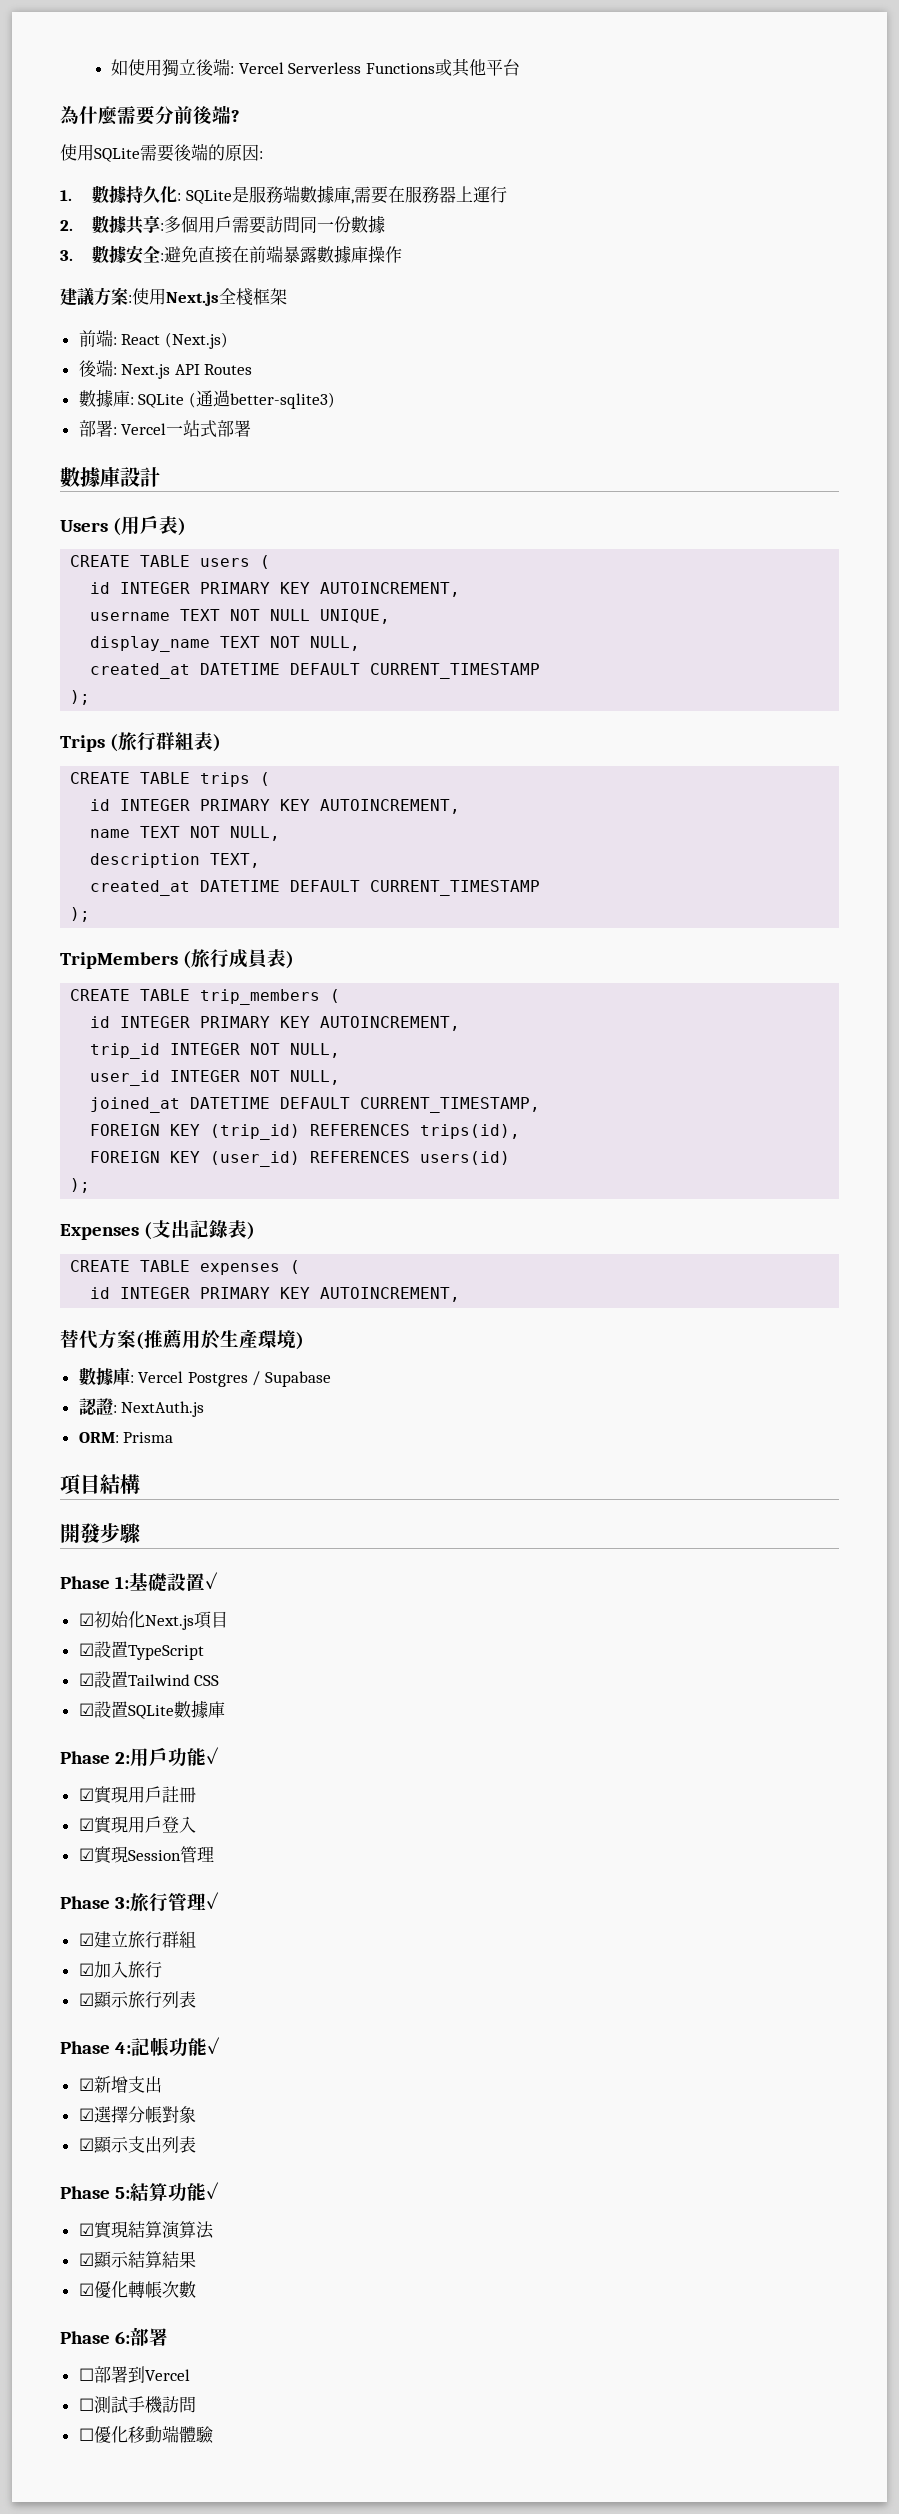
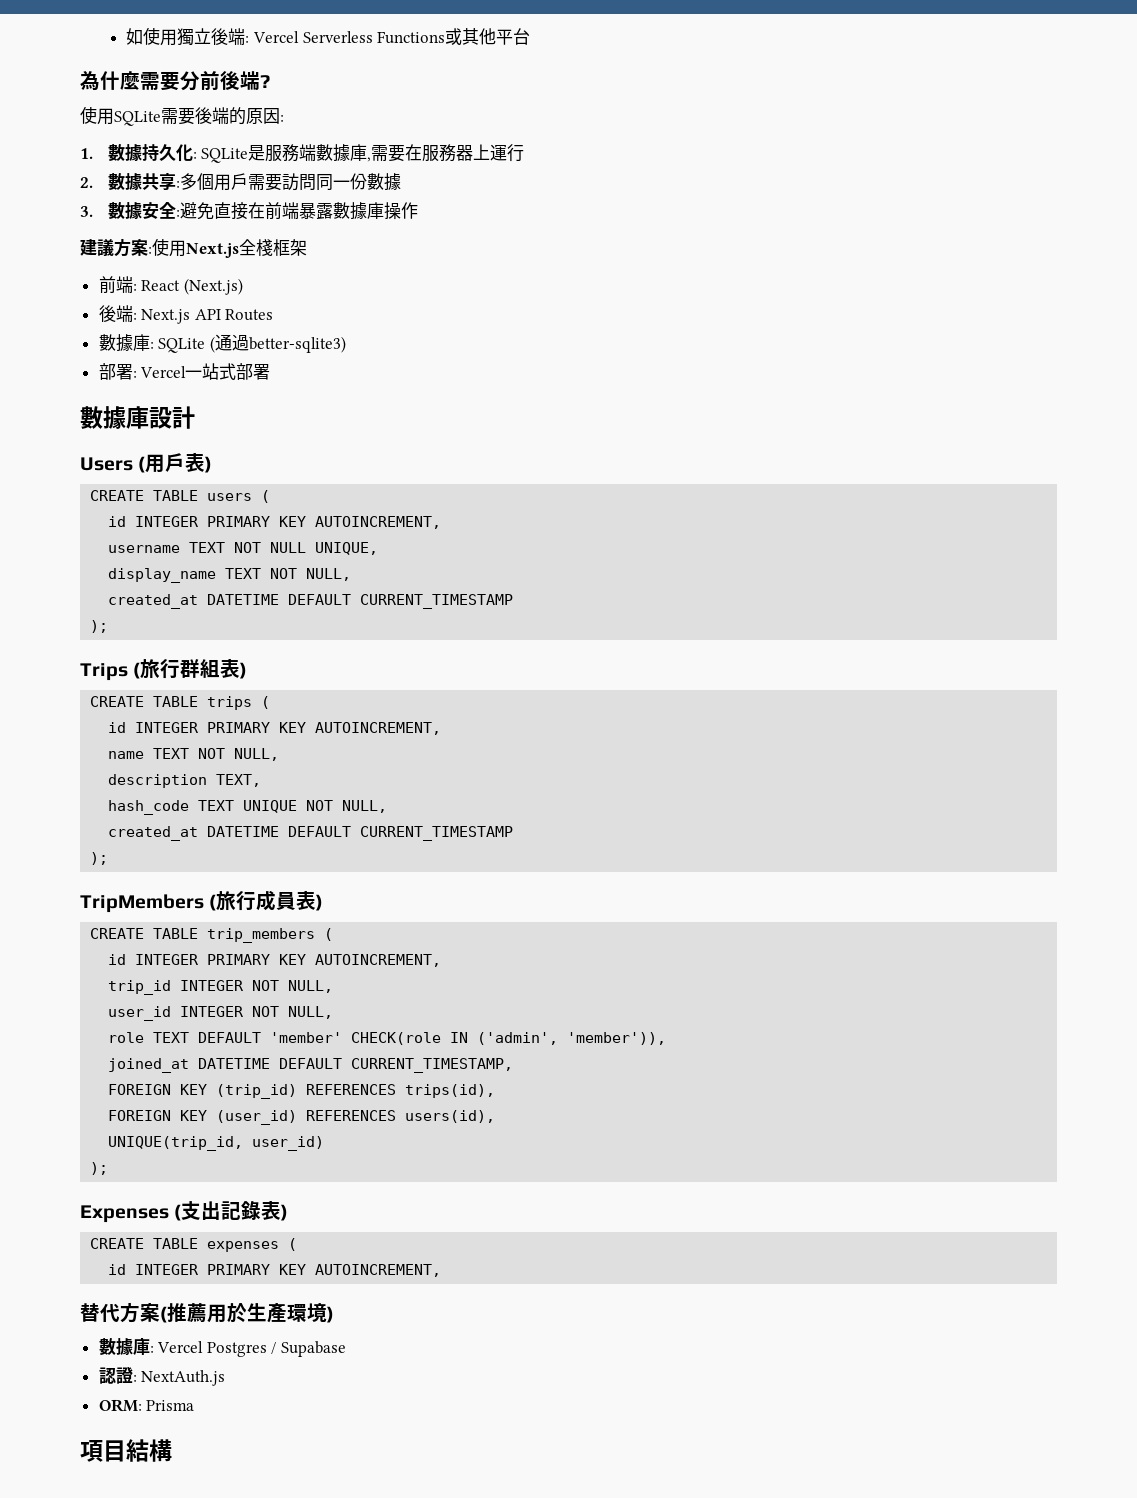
(261, 860) none -> [108,800,388,815] // hash_code TEXT UNIQUE NOT NULL,
(341, 1077) none -> [108,1032,667,1045] // role TEXT DEFAULT 'member' CHECK(role IN ('admin', 'member')),
[420,1151,511,1165] users(id) -> [405,1110,496,1123] [108,1136,325,1151] users(id), // UNIQUE(trip_id, user_id)
[60,1523,141,1544] [60,1572,218,1592] [78,1611,228,1630] [78,1641,204,1660] [78,1671,220,1688] [78,1700,225,1719] [60,1747,219,1767] [78,1786,196,1804] [78,1816,196,1834] [78,1846,214,1864] [60,1892,219,1912] [78,1931,196,1948] [78,1961,162,1978] [78,1991,196,2009] [60,2037,220,2056] [78,2076,162,2093] [78,2106,196,2123] [78,2136,196,2154] [60,2182,219,2201] [78,2221,214,2239] [78,2251,196,2269] [78,2281,196,2298] [60,2327,168,2346] [78,2366,190,2383] [78,2396,196,2414] [78,2425,214,2444] // 開發步驟 // Phase 1:基礎設置✓ // ☑初始化Next.js項目 // ☑設置TypeScript // ☑設置Tailwind CSS // ☑設置SQLite數據庫 // Phase 2:用戶功能✓ // ☑實現用戶註冊 // ☑實現用戶登入 // ☑實現Session管理 // Phase 3:旅行管理✓ // ☑建立旅行群組 // ☑加入旅行 // ☑顯示旅行列表 // Phase 4:記帳功能✓ // ☑新增支出 // ☑選擇分帳對象 // ☑顯示支出列表 // Phase 5:結算功能✓ // ☑實現結算演算法 // ☑顯示結算結果 // ☑優化轉帳次數 // Phase 6:部署 // ☐部署到Vercel // ☐測試手機訪問 // ☐優化移動端體驗 -> (172, 1450) none

